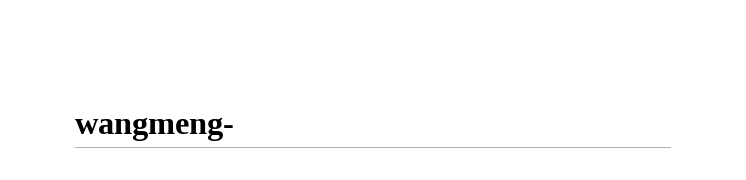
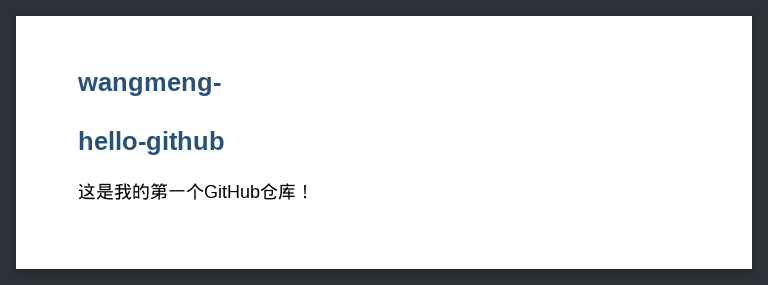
(234, 129) none -> [78,131,225,155] [78,183,314,200] // hello-github // 这是我的第一个GitHub仓库！

